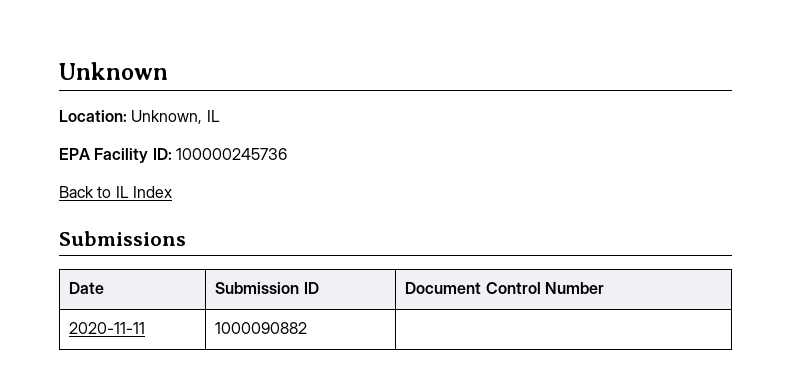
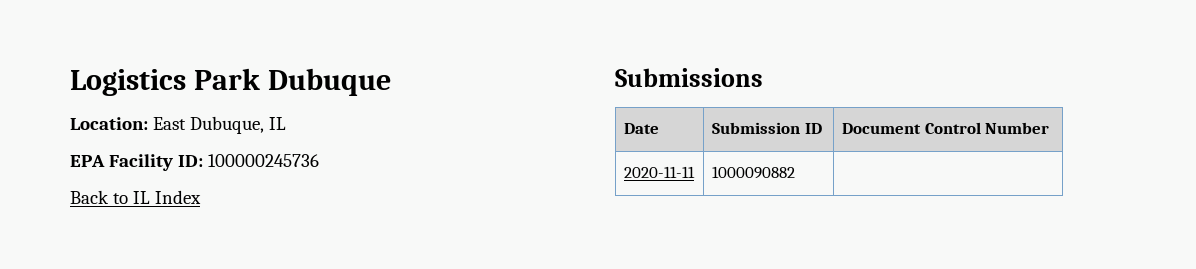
[59,62,168,80] Unknown -> [70,68,391,96] Logistics Park Dubuque
[131,110,203,124] Unknown, -> [153,116,265,134] East Dubuque,

